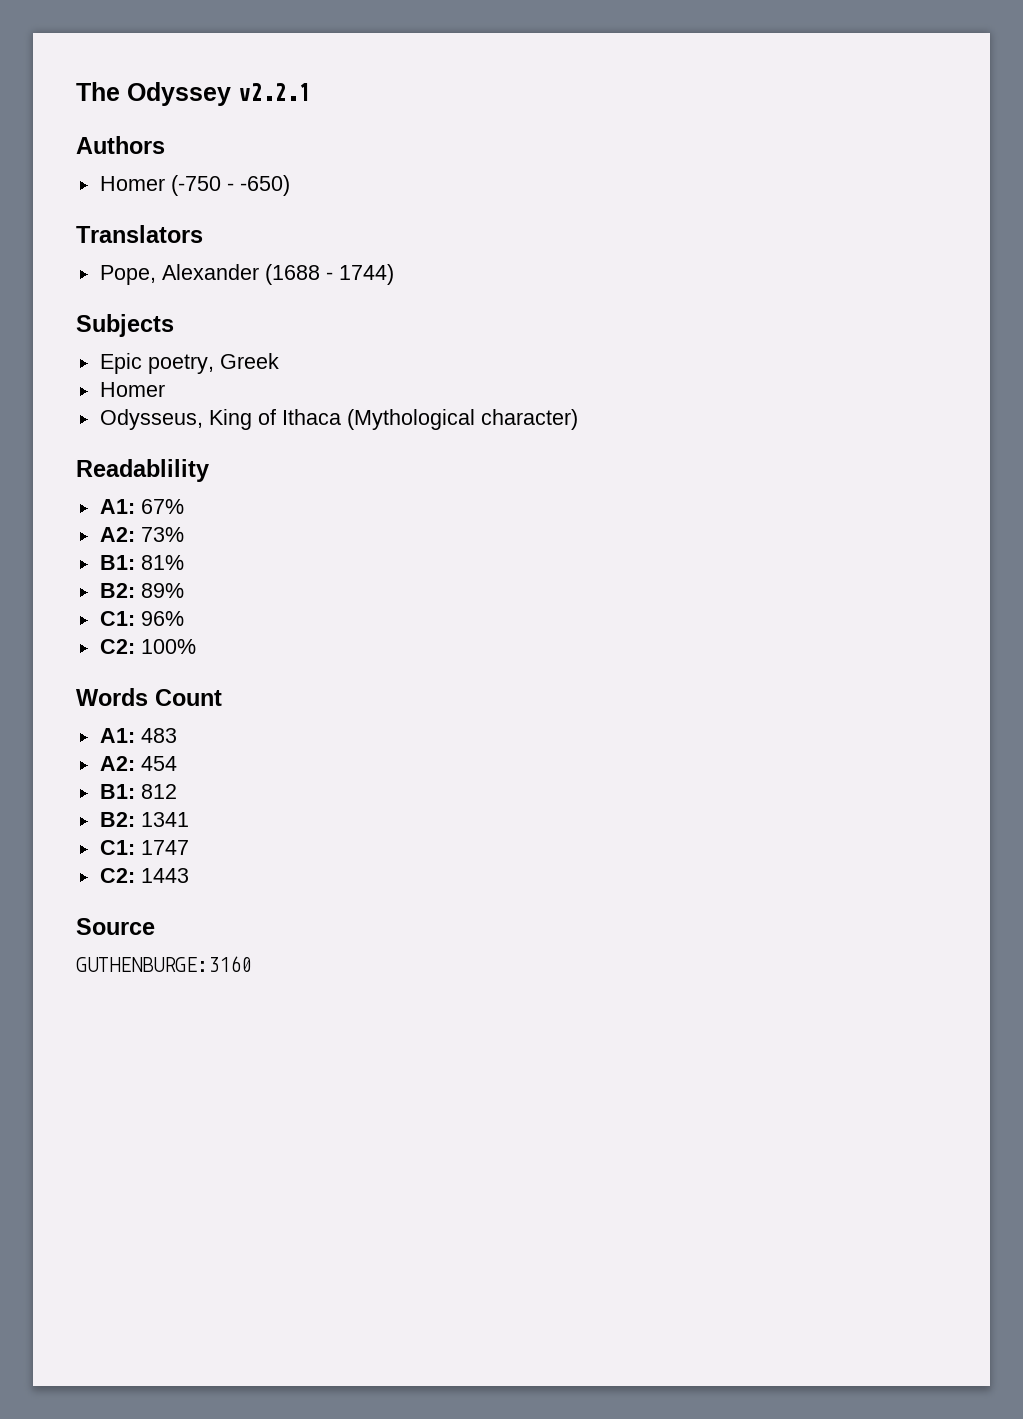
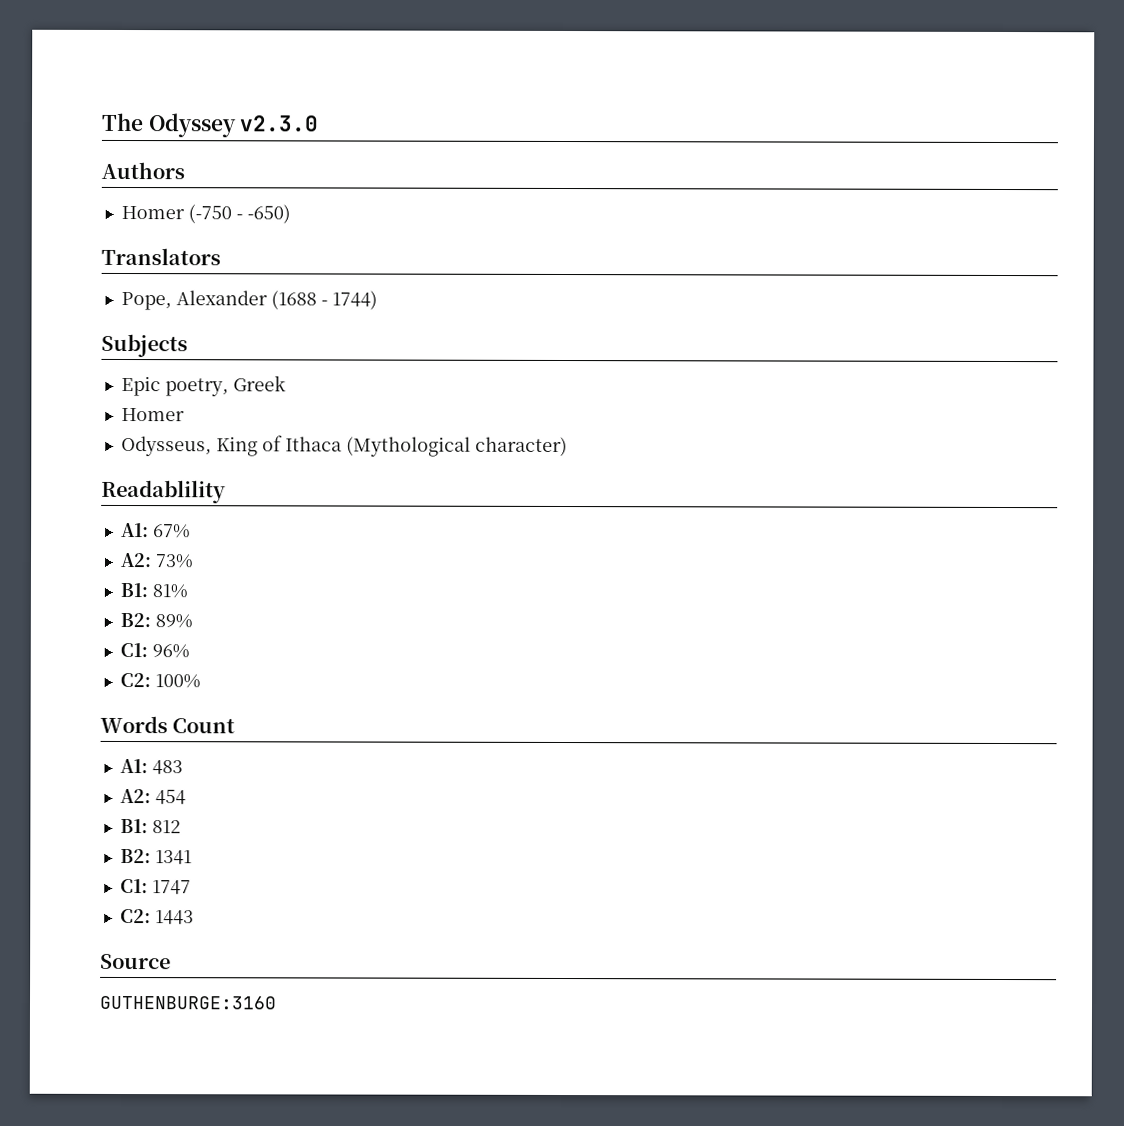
[238,83,310,101] v2.2.1 -> [239,115,320,132] v2.3.0

